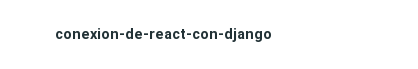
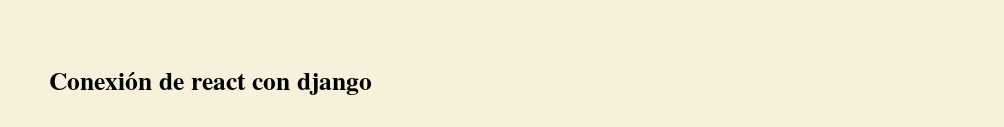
[55,28,272,42] conexion-de-react-con-django -> [49,71,372,95] Conexión de react con django

